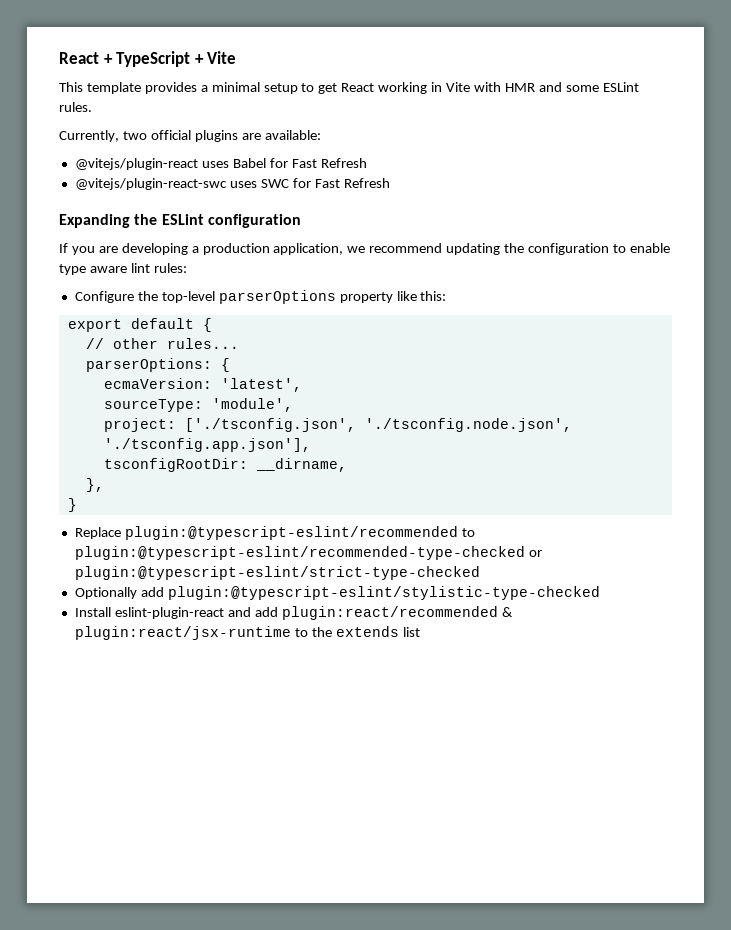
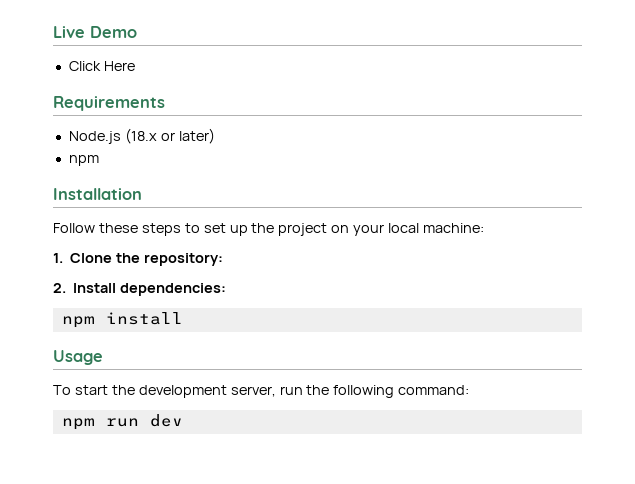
[59,51,237,67] [59,82,639,94] [59,102,92,112] [59,130,321,142] [74,158,367,170] [74,178,390,190] [59,214,301,228] [59,243,670,255] [59,263,187,275] [74,290,447,304] [67,318,212,332] [85,338,239,349] [85,358,230,372] [103,378,302,392] [103,398,293,412] [103,418,572,432] [103,438,311,452] [103,458,347,472] [85,478,104,492] [67,498,77,512] [74,526,475,540] [74,546,542,560] [74,566,480,580] [74,586,600,600] [74,606,513,620] [74,626,420,640] React + TypeScript + Vite // This template provides a minimal setup to get React working in Vite with HMR and some ESLint rules. // Currently, two official plugins are available: // @vitejs/plugin-react uses Babel for Fast Refresh // @vitejs/plugin-react-swc uses SWC for Fast Refresh // Expanding the ESLint configuration // If you are developing a production application, we recommend updating the configuration to enable type aware lint rules: // Configure the top-level parserOptions property like this: // export default { // // other rules... // parserOptions: { // ecmaVersion: 'latest', // sourceType: 'module', // project: ['./tsconfig.json', './tsconfig.node.json', './tsconfig.app.json'], // tsconfigRootDir: __dirname, // }, // } // Replace plugin:@typescript-eslint/recommended to plugin:@typescript-eslint/recommended-type-checked or plugin:@typescript-eslint/strict-type-checked // Optionally add plugin:@typescript-eslint/stylistic-type-checked // Install eslint-plugin-react and add plugin:react/recommended & plugin:react/jsx-runtime to the extends list -> [53,26,137,38] [68,61,135,71] [53,96,165,111] [68,128,215,144] [68,155,99,166] [53,188,142,200] [53,223,485,236] [53,253,224,266] [53,283,227,296] [61,312,183,328] [53,350,103,365] [53,385,470,398] [61,414,183,430] Live Demo // Click Here // Requirements // Node.js (18.x or later) // npm // Installation // Follow these steps to set up the project on your local machine: // 1. Clone the repository: // 2. Install dependencies: // npm install // Usage // To start the development server, run the following command: // npm run dev

